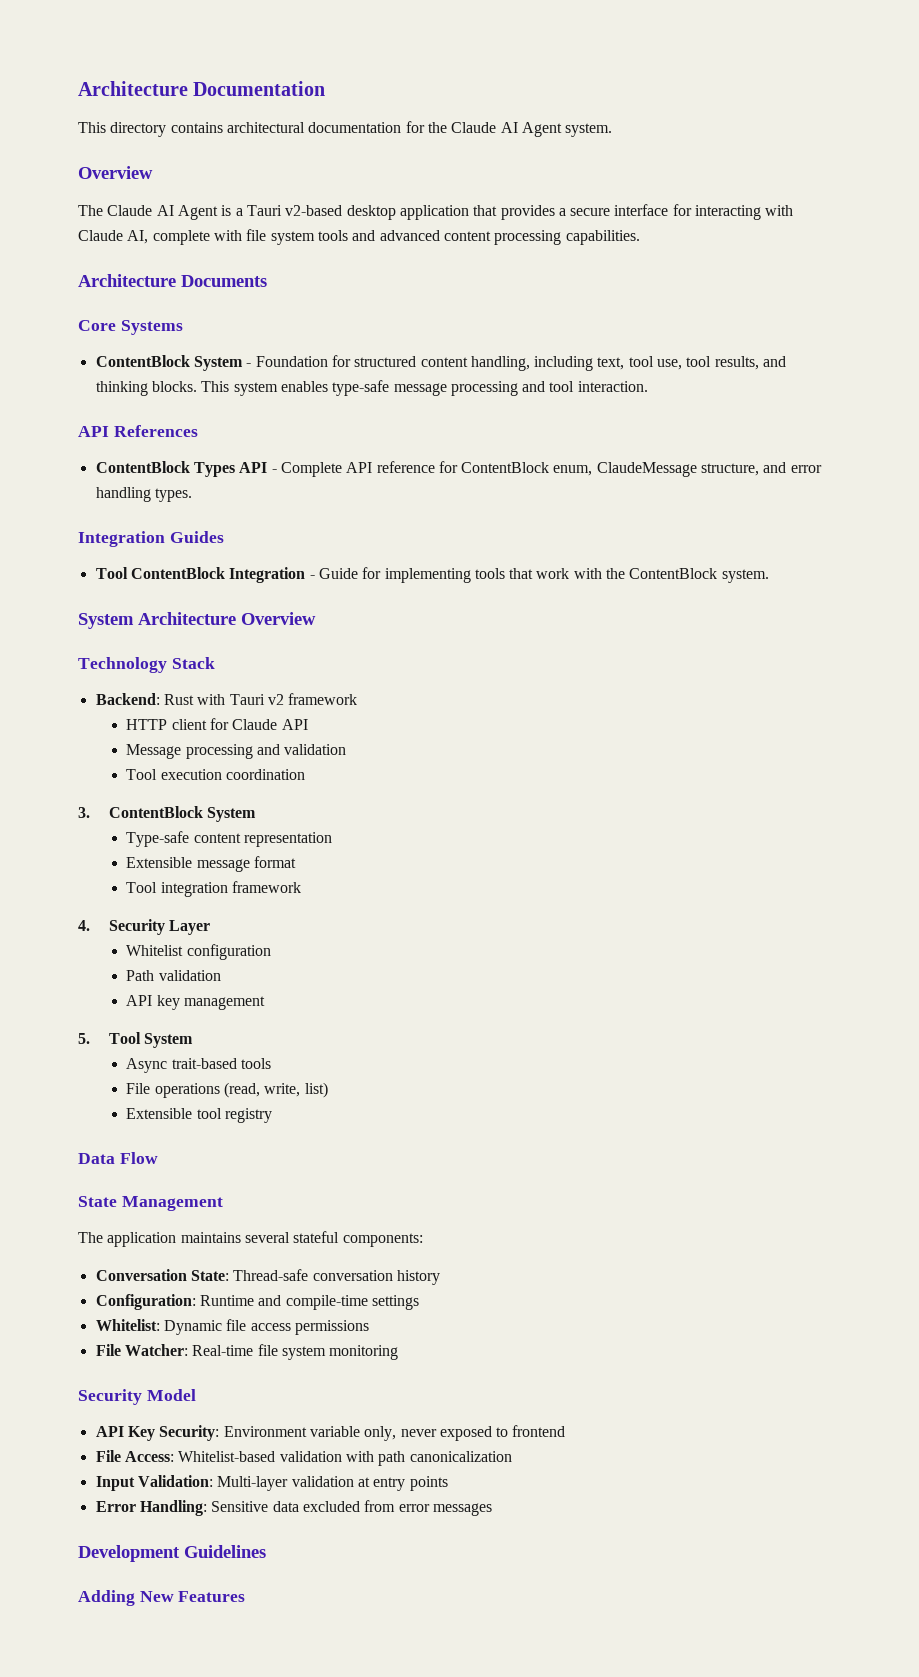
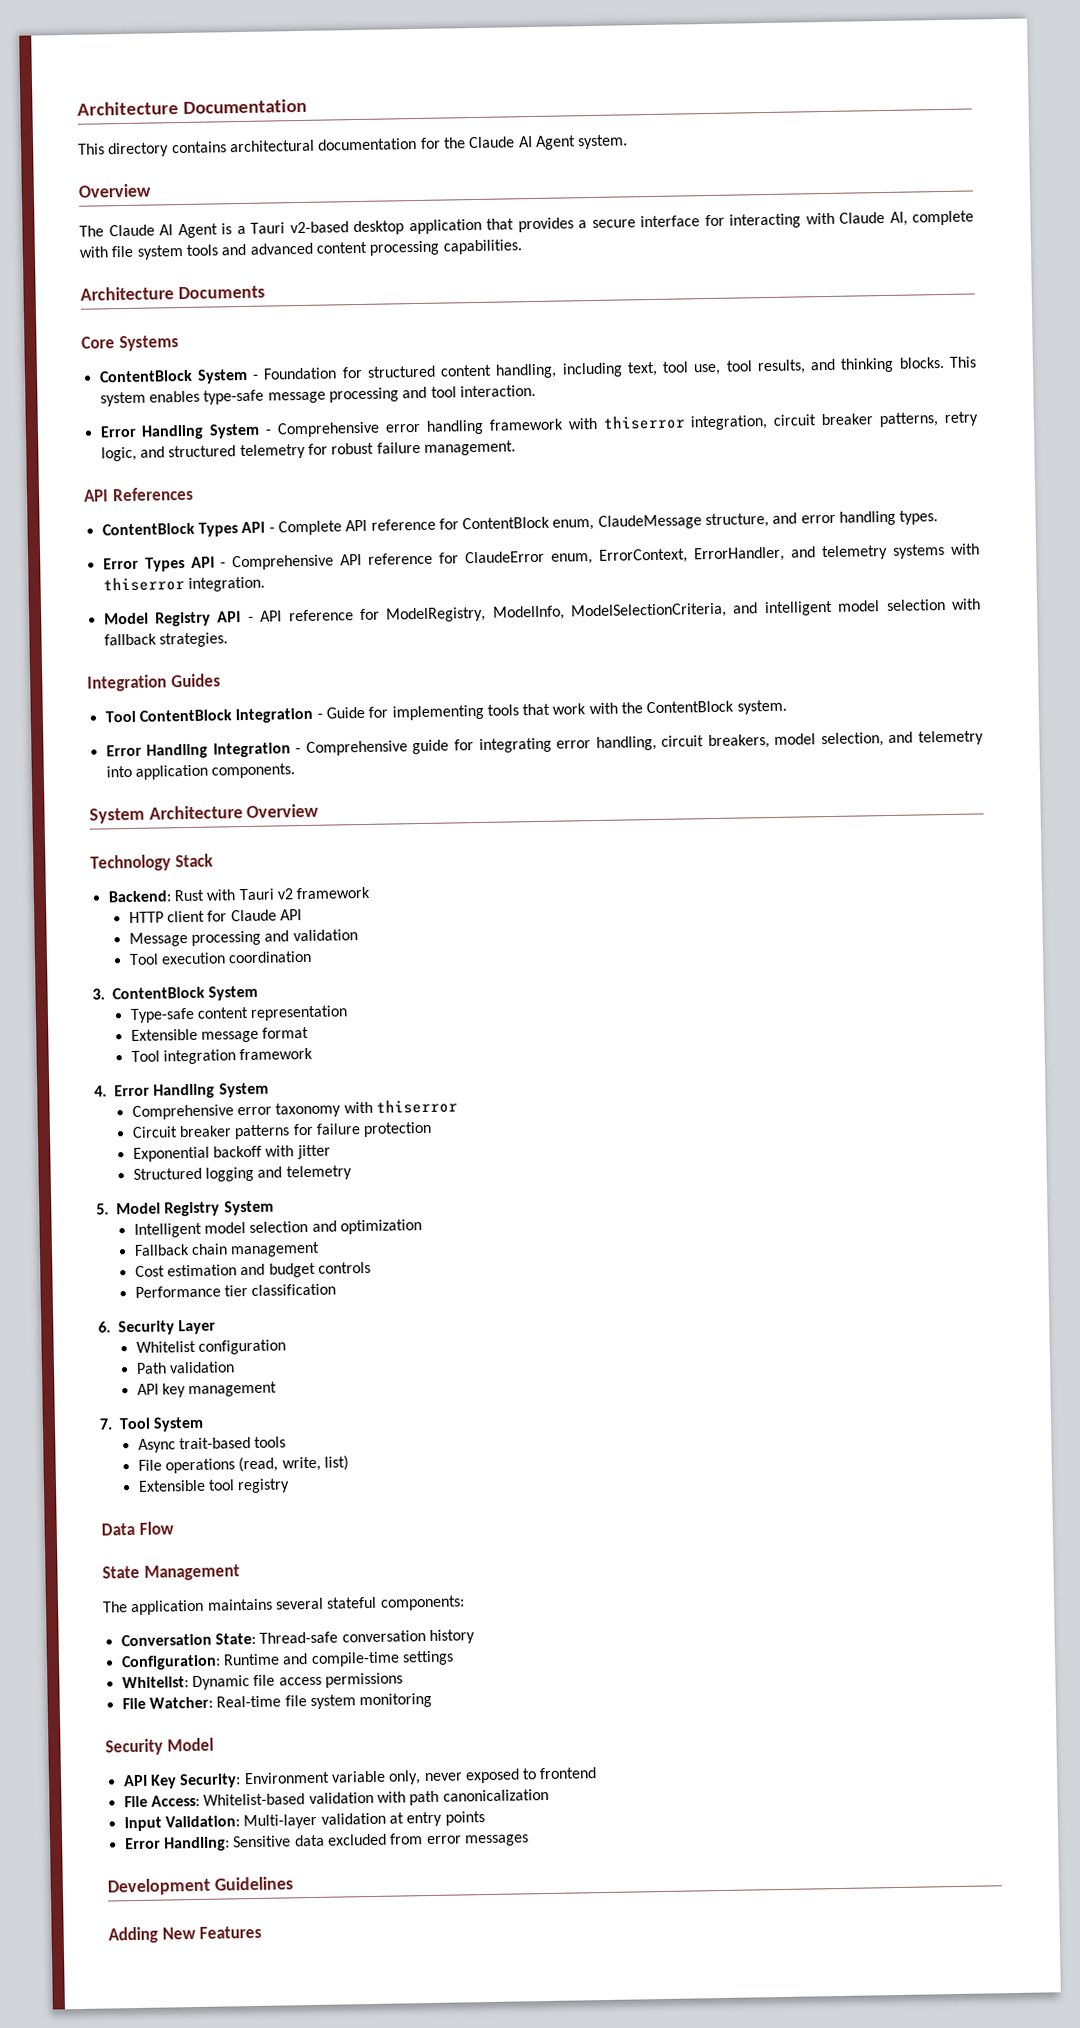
(648, 386) none -> [99,411,978,440] [100,440,516,462] // Error Handling System - Comprehensive error handling framework with thiserror integration, circuit breaker patterns, retry logic, and structured telemetry for robust failure management.
(192, 495) none -> [102,543,981,572] [102,576,265,592] [103,598,981,627] [103,632,228,648] // Error Types API - Comprehensive API reference for ClaudeError enum, ErrorContext, ErrorHandler, and telemetry systems with thiserror integration. // Model Registry API - API reference for ModelRegistry, ModelInfo, ModelSelectionCriteria, and intelligent model selection with fallback strategies.
(769, 576) none -> [105,730,984,759] [105,763,296,780] // Error Handling Integration - Comprehensive guide for integrating error handling, circuit breakers, model selection, and telemetry into application components.
(90, 925) none -> [114,1082,269,1099] [131,1099,459,1120] [131,1121,433,1140] [132,1144,331,1162] [132,1165,352,1182] [96,1200,274,1217] [133,1219,423,1238] [133,1241,321,1258] [134,1261,372,1278] [134,1283,337,1298] [98,1321,111,1333] Error Handling System // Comprehensive error taxonomy with thiserror // Circuit breaker patterns for failure protection // Exponential backoff with jitter // Structured logging and telemetry // 5. Model Registry System // Intelligent model selection and optimization // Fallback chain management // Cost estimation and budget controls // Performance tier classification // 6.
[78,1033,90,1044] 5. -> [99,1418,113,1430] 7.

